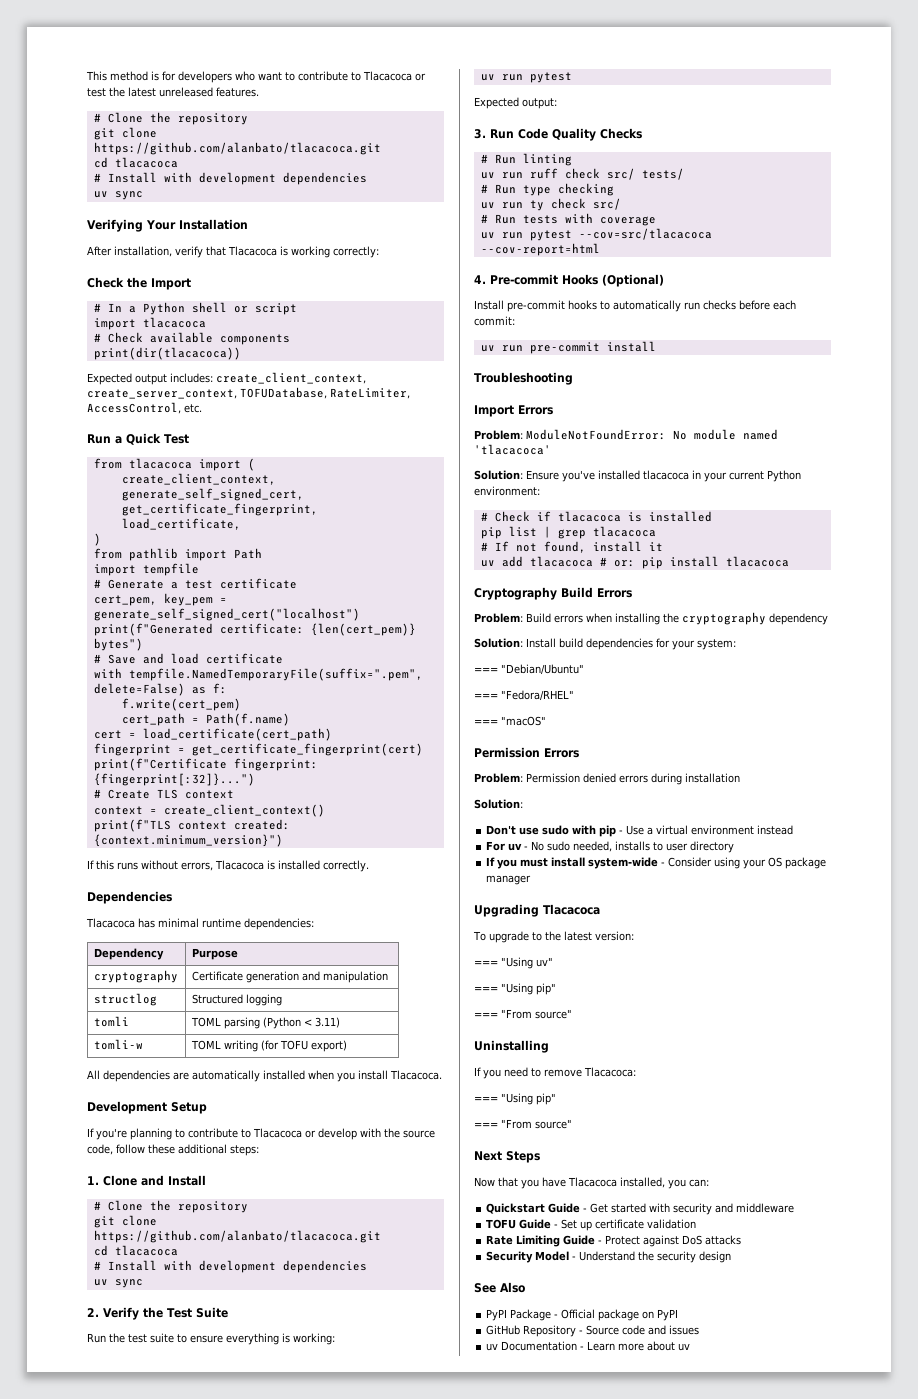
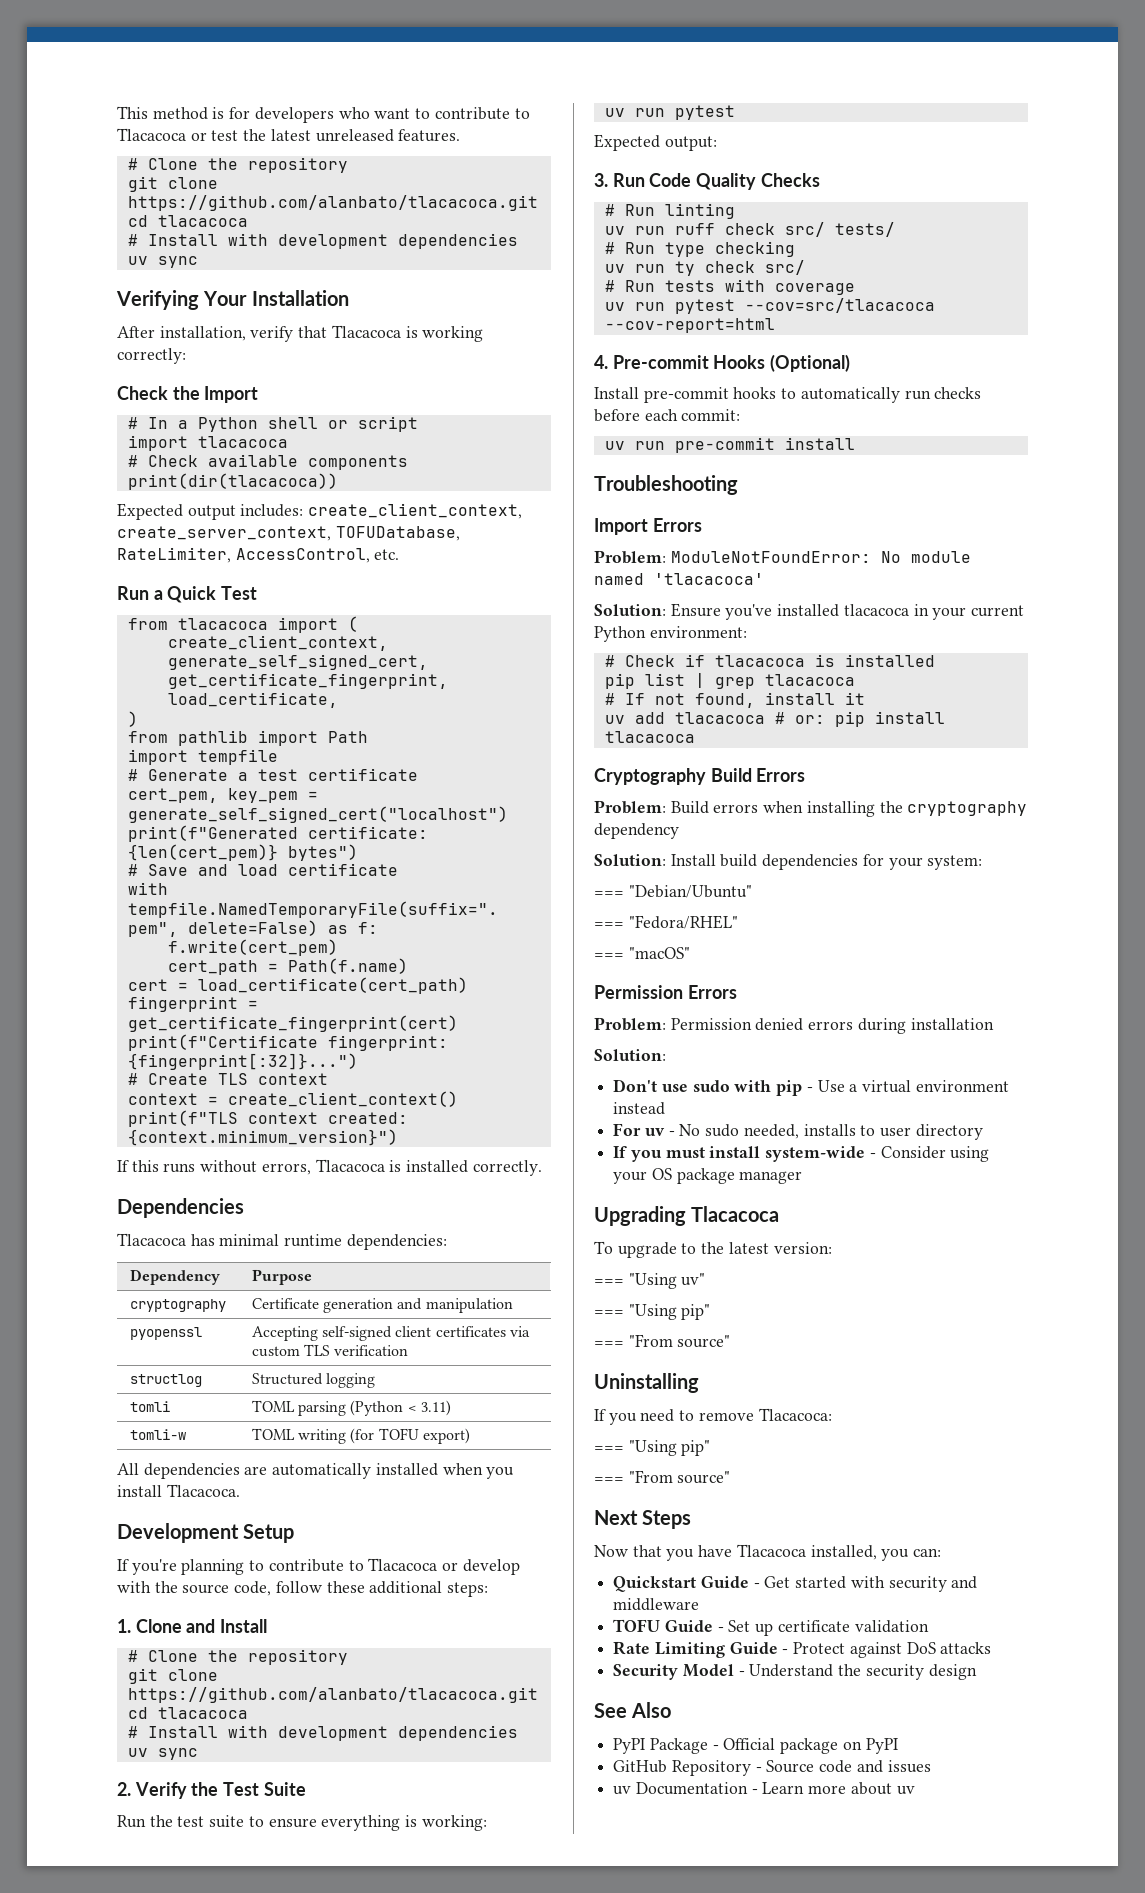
(388, 977) none -> [129,1327,202,1340] [251,1326,530,1341] [251,1344,409,1357] // pyopenssl | Accepting self-signed client certificates via custom TLS verification

